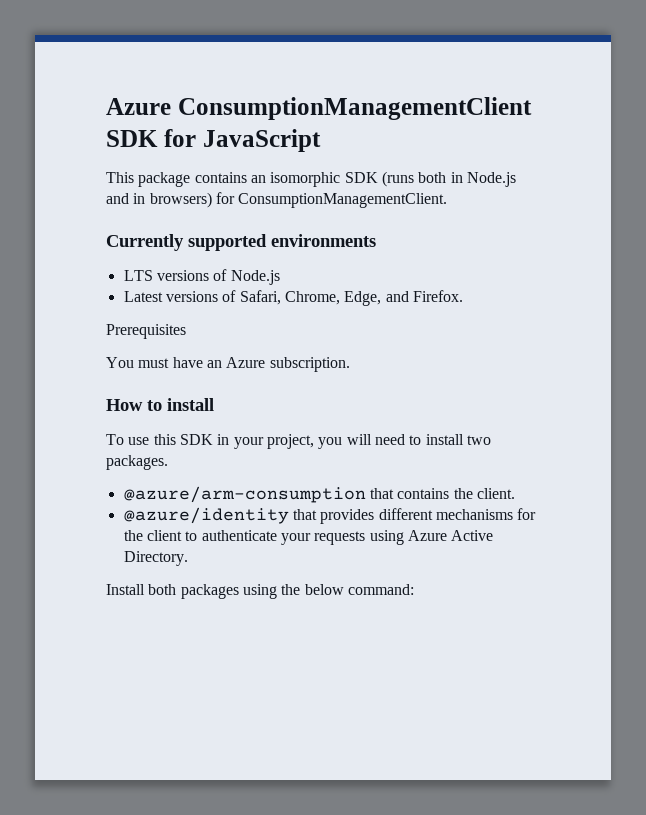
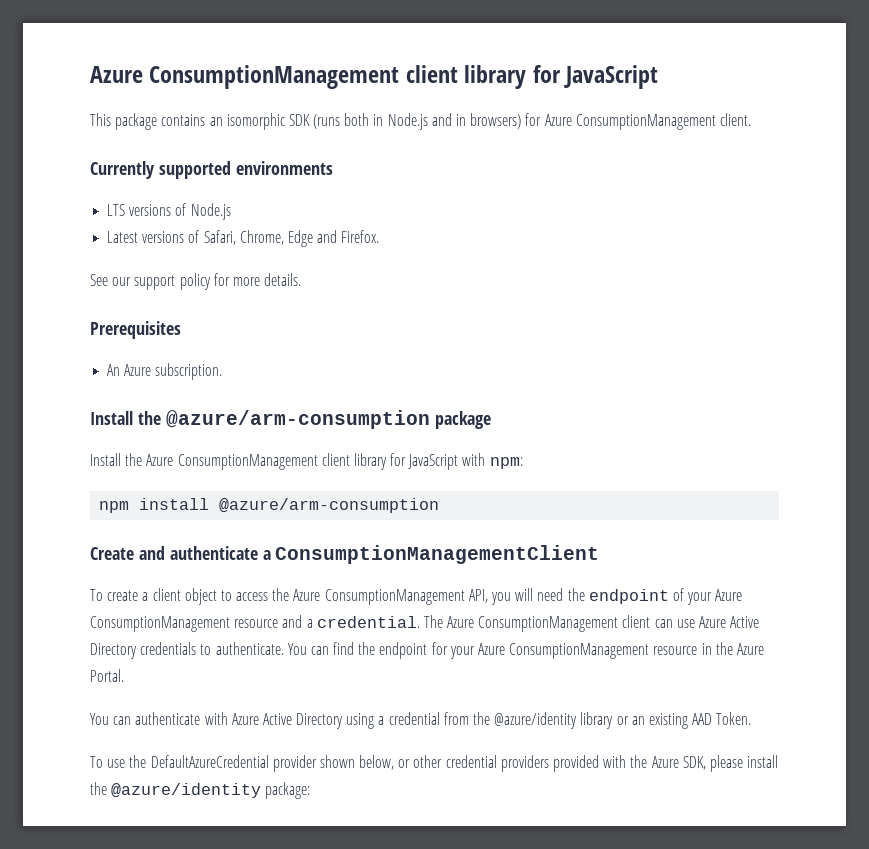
[106,97,532,120] [106,130,158,147] Azure ConsumptionManagementClient SDK -> [90,65,527,89] Azure ConsumptionManagement client library
[238,193,448,208] ConsumptionManagementClient. -> [544,113,751,130] Azure ConsumptionManagement client.
[344,291,382,306] Edge, -> [287,230,313,247] Edge
[106,324,186,339] [106,357,350,372] [106,398,214,411] [106,434,491,449] [106,455,168,470] [123,486,515,503] [123,507,537,524] [123,530,494,545] [123,551,188,566] [106,584,414,599] Prerequisites // You must have an Azure subscription. // How to install // To use this SDK in your project, you will need to install two packages. // @azure/arm-consumption that contains the client. // @azure/identity that provides different mechanisms for the client to authenticate your requests using Azure Active Directory. // Install both packages using the below command: -> [90,273,302,290] [90,321,181,339] [107,363,223,380] [90,410,491,429] [90,453,523,470] [99,498,440,513] [90,545,600,564] [90,588,743,605] [90,615,760,632] [90,642,764,659] [90,669,124,682] [90,712,752,729] [90,755,779,772] [90,782,311,799] See our support policy for more details. // Prerequisites // An Azure subscription. // Install the @azure/arm-consumption package // Install the Azure ConsumptionManagement client library for JavaScript with npm: // npm install @azure/arm-consumption // Create and authenticate a ConsumptionManagementClient // To create a client object to access the Azure ConsumptionManagement API, you will need the endpoint of your Azure ConsumptionManagement resource and a credential. The Azure ConsumptionManagement client can use Azure Active Directory credentials to authenticate. You can find the endpoint for your Azure ConsumptionManagement resource in the Azure Portal. // You can authenticate with Azure Active Directory using a credential from the @azure/identity library or an existing AAD Token. // To use the DefaultAzureCredential provider shown below, or other credential providers provided with the Azure SDK, please install the @azure/identity package:

